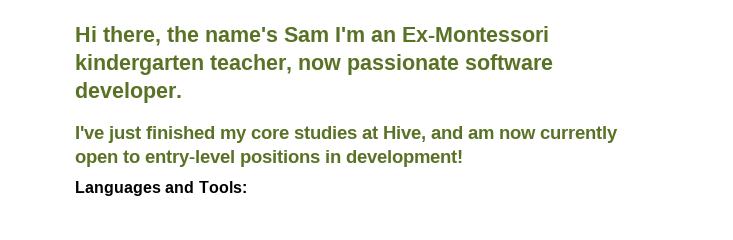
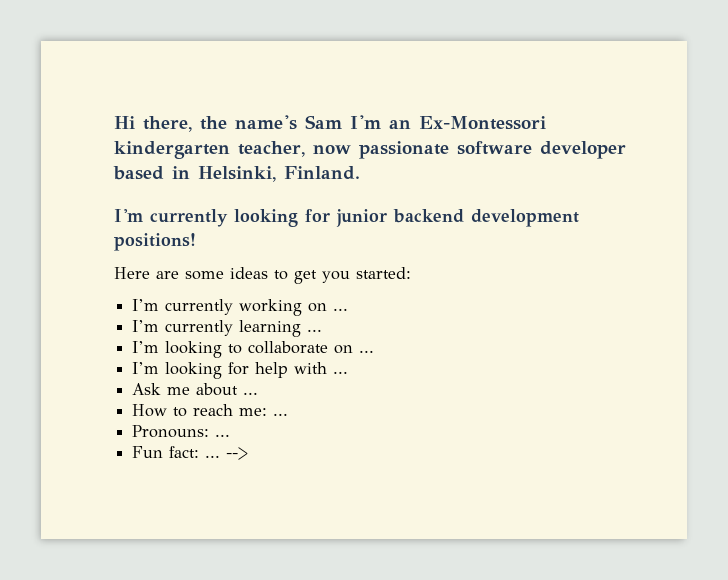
[75,82,182,103] [75,126,618,143] [75,150,463,167] [75,181,247,196] developer. // I've just finished my core studies at Hive, and am now currently open to entry-level positions in development! // Languages and Tools: -> [539,141,626,159] [113,166,360,182] [114,209,579,227] [114,233,196,251] [114,267,411,284] [132,299,349,316] [132,320,323,337] [132,341,375,358] [132,362,349,379] [132,383,259,396] [132,404,289,417] [132,425,231,438] [132,446,249,460] developer based in Helsinki, Finland. // I'm currently looking for junior backend development positions! // Here are some ideas to get you started: // I’m currently working on ... // I’m currently learning ... // I’m looking to collaborate on ... // I’m looking for help with ... // Ask me about ... // How to reach me: ... // Pronouns: ... // Fun fact: ... -->

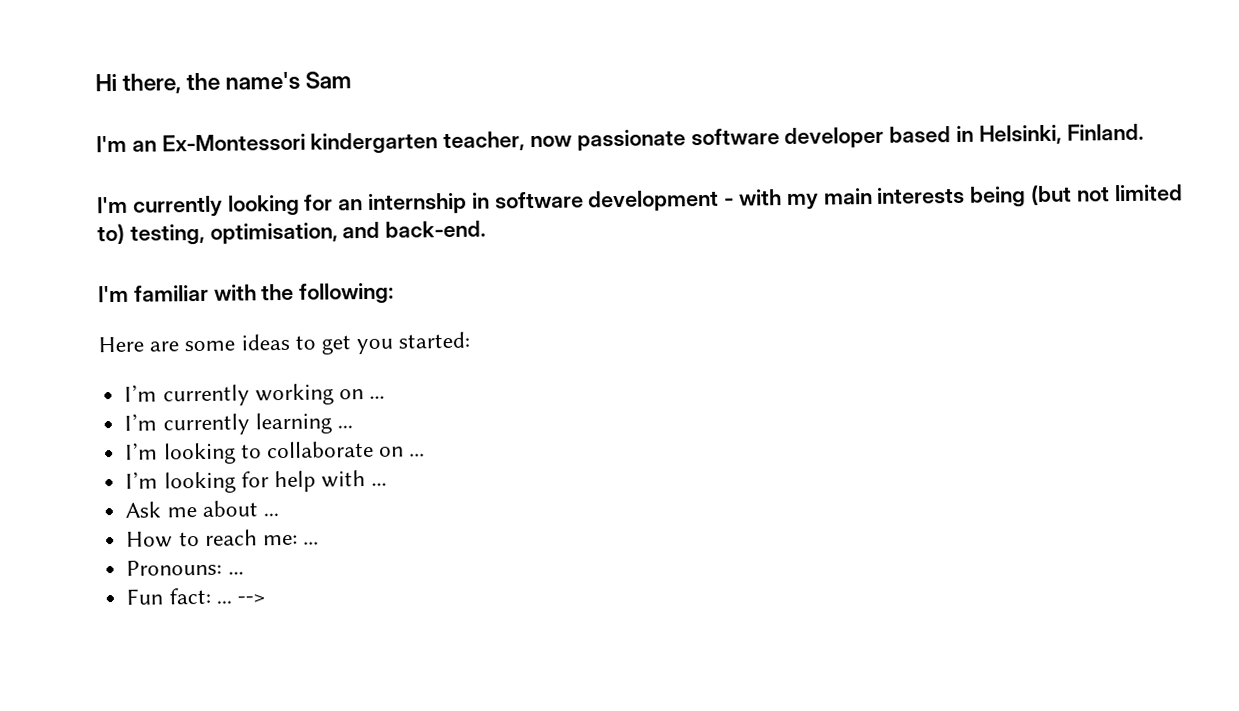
(342, 122) none -> (353, 80) //
[336,209,579,227] [114,233,196,251] junior backend development positions! -> [338,184,1183,215] [97,220,487,246] [98,282,395,305] an internship in software development - with my main interests being (but not limited to) testing, optimisation, and back-end. // I'm familiar with the following:

